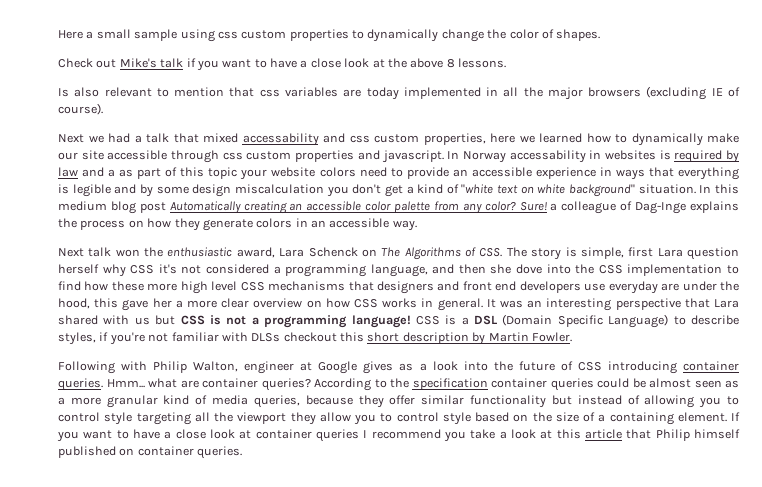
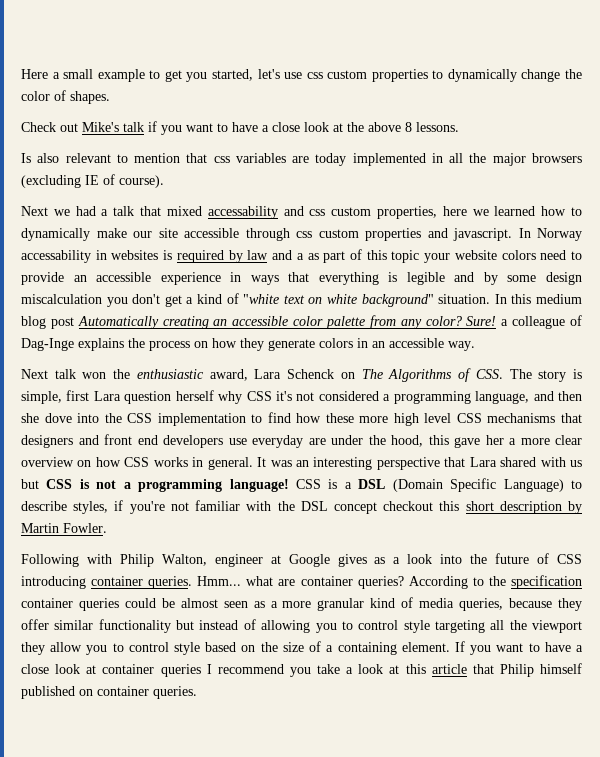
[134,29,215,42] sample using -> [97,69,303,82] example to get you started, let's use
[251,333,281,342] DLSs -> [277,501,377,514] the DSL concept

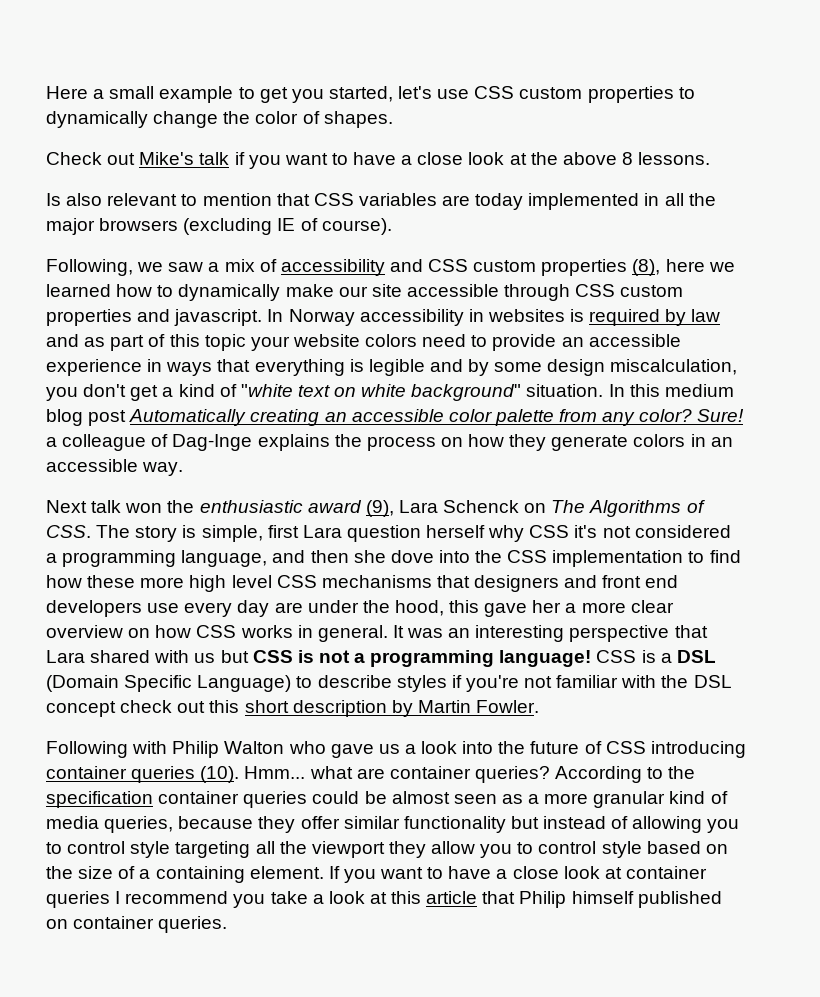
[306,72,323,79] css -> [474,86,515,99] CSS
[213,156,230,163] css -> [313,193,354,206] CSS
[21,206,437,219] Next we had a talk that mixed accessability and css custom properties, -> [46,259,661,276] Following, we saw a mix of accessibility and CSS custom properties (8),
[296,231,312,238] css -> [575,284,616,297] CSS
[21,250,91,263] accessability -> [359,309,464,326] accessibility
[296,253,304,260] a -> (79, 340) none
[21,294,102,304] miscalculation -> [610,359,738,375] miscalculation,
[209,369,248,381] award, -> [307,500,394,517] award (9),
[252,435,303,448] everyday -> [184,600,270,617] every day
[73,501,109,514] styles, -> [396,675,447,692] styles
[383,501,434,511] checkout -> [120,700,206,713] check out
[161,554,386,567] Walton, engineer at Google gives as -> [224,741,400,758] Walton who gave us
[148,576,193,589] queries. -> [131,766,240,783] queries (10).

